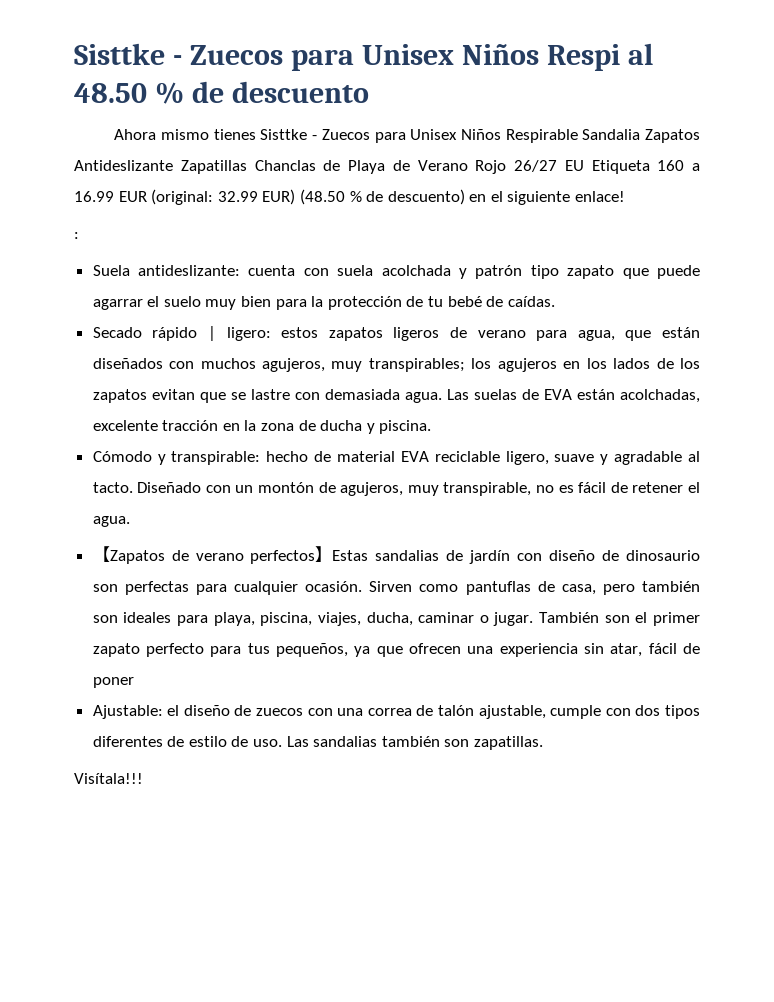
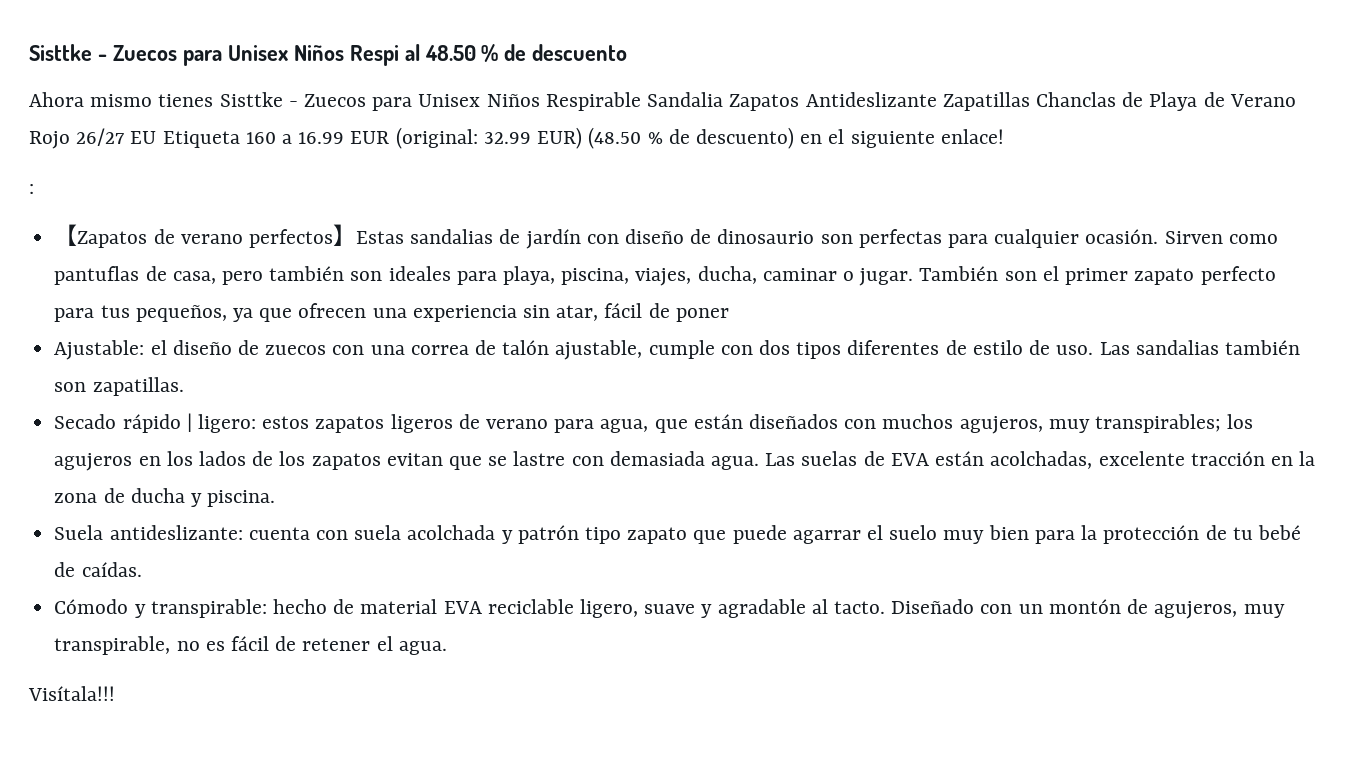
[92,265,700,279] [92,296,555,310] [92,326,700,341] [92,358,700,372] [92,389,701,403] [92,420,432,434] [92,451,700,465] [92,482,700,496] [92,516,130,527] // Suela antideslizante: cuenta con suela acolchada y patrón tipo zapato que puede agarrar el suelo muy bien para la protección de tu bebé de caídas. // Secado rápido | ligero: estos zapatos ligeros de verano para agua, que están diseñados con muchos agujeros, muy transpirables; los agujeros en los lados de los zapatos evitan que se lastre con demasiada agua. Las suelas de EVA están acolchadas, excelente tracción en la zona de ducha y piscina. // Cómodo y transpirable: hecho de material EVA reciclable ligero, suave y agradable al tacto. Diseñado con un montón de agujeros, muy transpirable, no es fácil de retener el agua. -> (34, 189) none
(544, 743) none -> [54,413,1254,434] [54,451,1316,471] [54,488,276,507] [54,525,1301,544] [54,562,142,577] [54,599,1285,619] [54,636,447,655] // Secado rápido | ligero: estos zapatos ligeros de verano para agua, que están diseñados con muchos agujeros, muy transpirables; los agujeros en los lados de los zapatos evitan que se lastre con demasiada agua. Las suelas de EVA están acolchadas, excelente tracción en la zona de ducha y piscina. // Suela antideslizante: cuenta con suela acolchada y patrón tipo zapato que puede agarrar el suelo muy bien para la protección de tu bebé de caídas. // Cómodo y transpirable: hecho de material EVA reciclable ligero, suave y agradable al tacto. Diseñado con un montón de agujeros, muy transpirable, no es fácil de retener el agua.

